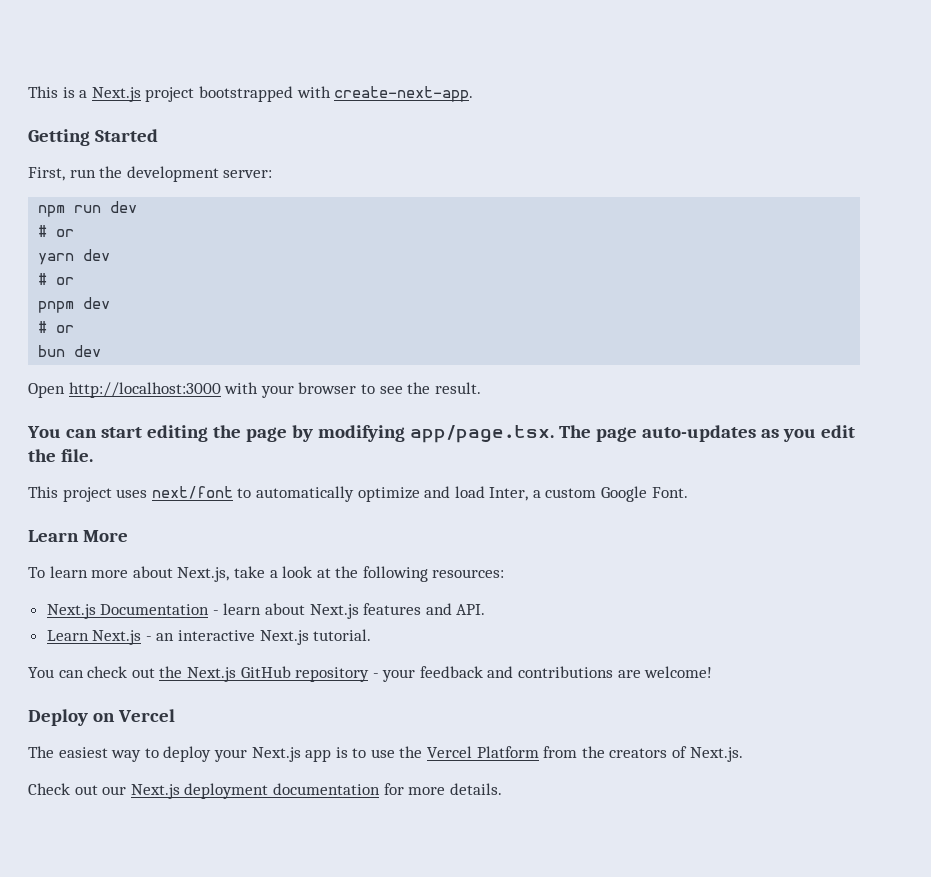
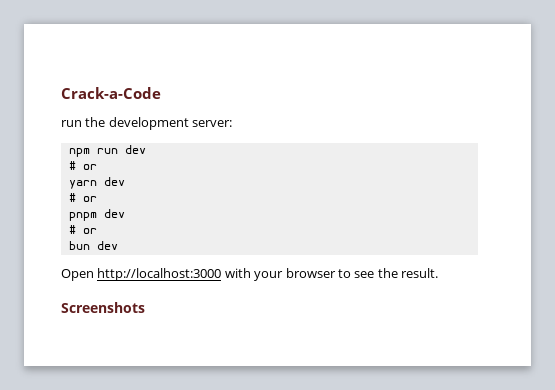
[28,86,474,102] [28,129,158,146] [28,167,65,181] This is a Next.js project bootstrapped with create-next-app. // Getting Started // First, -> [61,87,161,99] Crack-a-Code //
[27,425,855,443] [28,449,93,462] [28,486,688,502] [28,530,128,542] [28,566,505,582] [46,603,486,619] [46,629,372,645] [28,666,713,682] [28,709,175,726] [28,746,743,762] [28,783,502,799] You can start editing the page by modifying app/page.tsx. The page auto-updates as you edit the file. // This project uses next/font to automatically optimize and load Inter, a custom Google Font. // Learn More // To learn more about Next.js, take a look at the following resources: // Next.js Documentation - learn about Next.js features and API. // Learn Next.js - an interactive Next.js tutorial. // You can check out the Next.js GitHub repository - your feedback and contributions are welcome! // Deploy on Vercel // The easiest way to deploy your Next.js app is to use the Vercel Platform from the creators of Next.js. // Check out our Next.js deployment documentation for more details. -> [61,302,145,313] Screenshots

